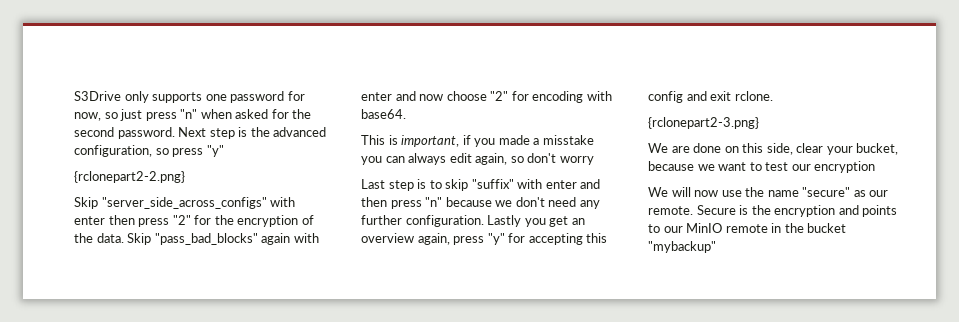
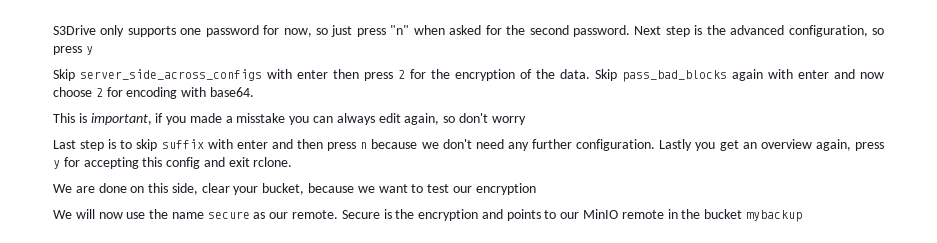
[206,145,224,157] [74,171,185,183] [74,197,267,209] "y" // {rclonepart2-2.png} // Skip "server_side_across_configs" -> [85,46,93,55] [53,69,262,81] y // Skip server_side_across_configs
[172,215,191,225] "2" -> [398,70,405,79] 2
[154,233,258,245] "pass_bad_blocks" -> [622,70,727,82] pass_bad_blocks
[490,91,509,101] "2" -> [95,88,103,97] 2
[471,179,514,189] "suffix" -> [161,139,204,149] suffix
[425,197,443,207] "n" -> [360,142,368,149] n
[487,233,505,245] "y" -> [53,160,60,169] y
[648,117,759,129] // {rclonepart2-3.png} -> (293, 162) none
[802,187,851,197] "secure" -> [207,211,250,219] secure
[648,241,716,253] "mybackup" -> [745,210,802,222] mybackup

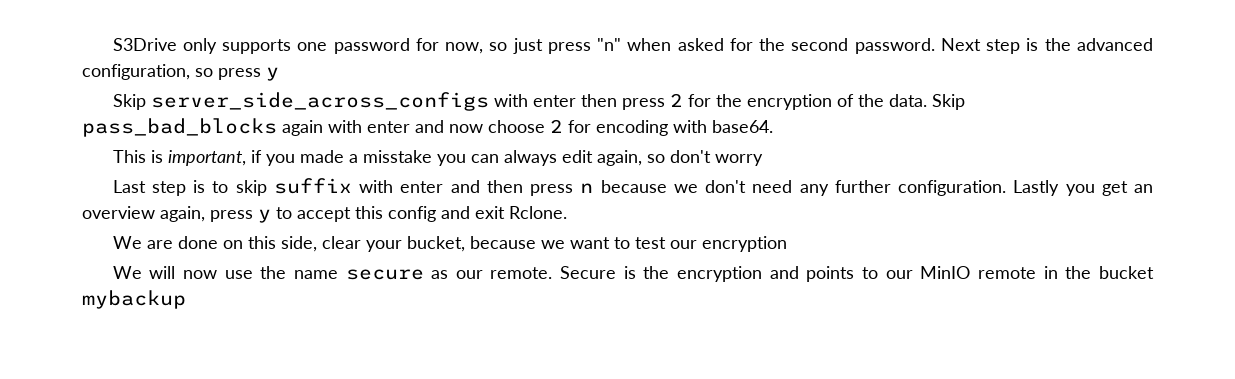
[63,157,139,169] for accepting -> [276,207,351,222] to accept
[253,157,293,167] rclone. -> [509,206,567,219] Rclone.

